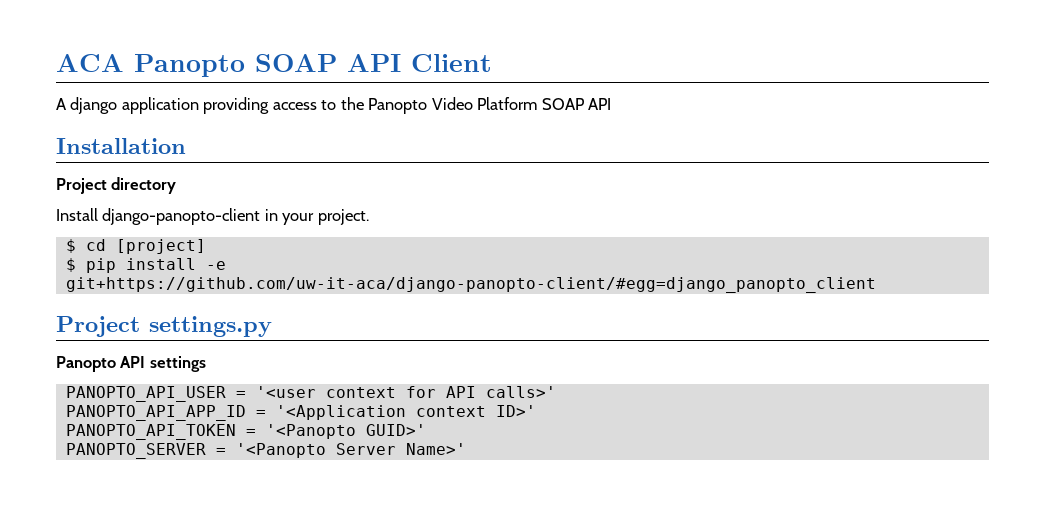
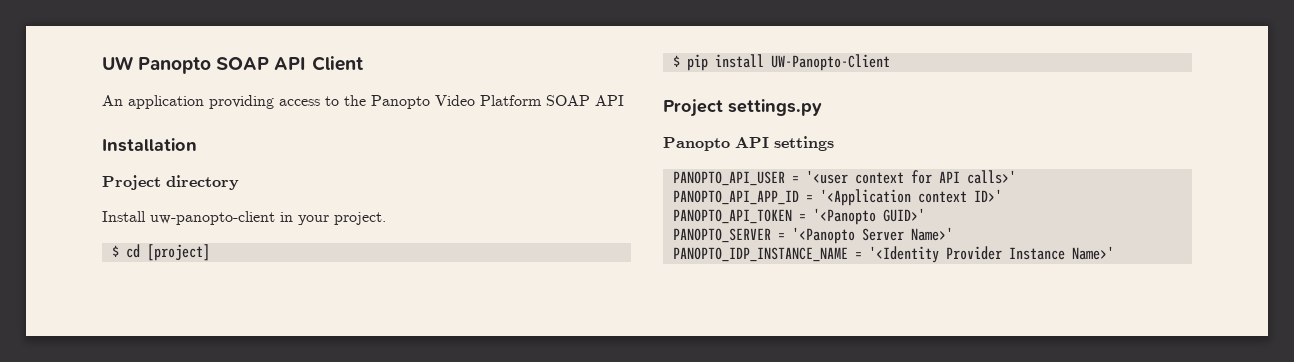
[56,54,124,72] ACA -> [102,56,133,70] UW
[56,97,118,114] A django -> [102,95,123,106] An
[102,208,261,225] django-panopto-client -> [150,211,275,225] uw-panopto-client
[205,261,226,270] [65,277,876,293] -e git+https://github.com/uw-it-aca/django-panopto-client/#egg=django_panopto_client -> [770,54,890,71] UW-Panopto-Client
(466, 449) none -> [672,246,1114,263] // PANOPTO_IDP_INSTANCE_NAME = '<Identity Provider Instance Name>'

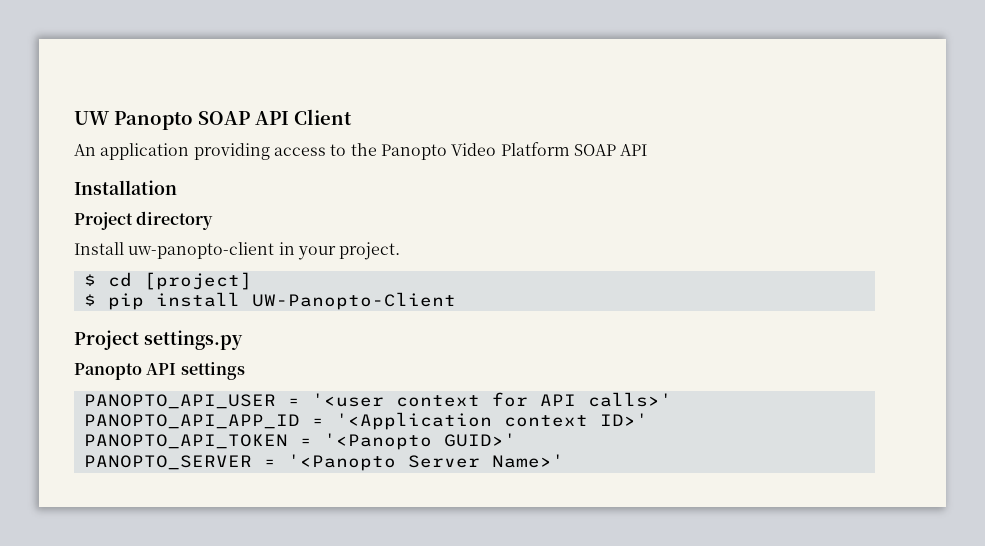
[672,246,1114,263] // PANOPTO_IDP_INSTANCE_NAME = '<Identity Provider Instance Name>' -> (564, 461) none

